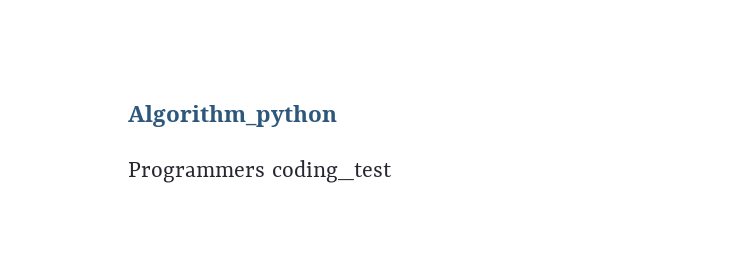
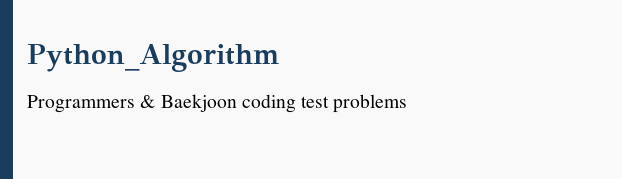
[128,105,337,127] Algorithm_python -> [27,44,280,72] Python_Algorithm
[271,160,392,183] coding_test -> [140,94,408,113] & Baekjoon coding test problems

